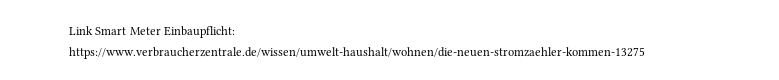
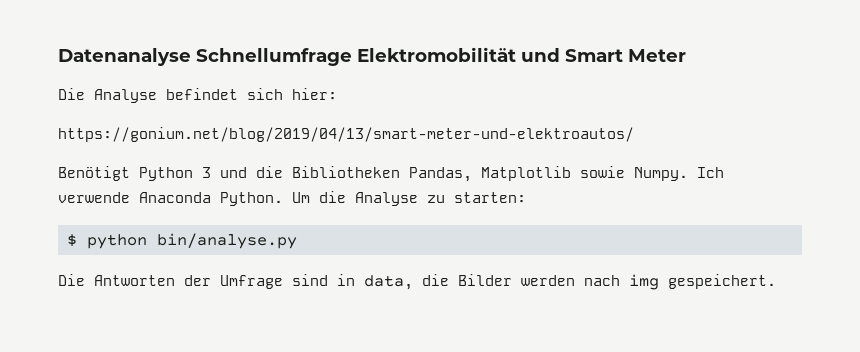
[69,26,236,38] [69,47,645,59] Link Smart Meter Einbaupflicht: https://www.verbraucherzentrale.de/wissen/umwelt-haushalt/wohnen/die-neuen-stromzaehler-kommen-13275 -> [58,47,686,66] [58,88,337,103] [58,127,634,142] [58,166,724,182] [58,191,526,206] [66,233,297,249] [58,274,776,290] Datenanalyse Schnellumfrage Elektromobilität und Smart Meter // Die Analyse befindet sich hier: // https://gonium.net/blog/2019/04/13/smart-meter-und-elektroautos/ // Benötigt Python 3 und die Bibliotheken Pandas, Matplotlib sowie Numpy. Ich verwende Anaconda Python. Um die Analyse zu starten: // $ python bin/analyse.py // Die Antworten der Umfrage sind in data, die Bilder werden nach img gespeichert.

